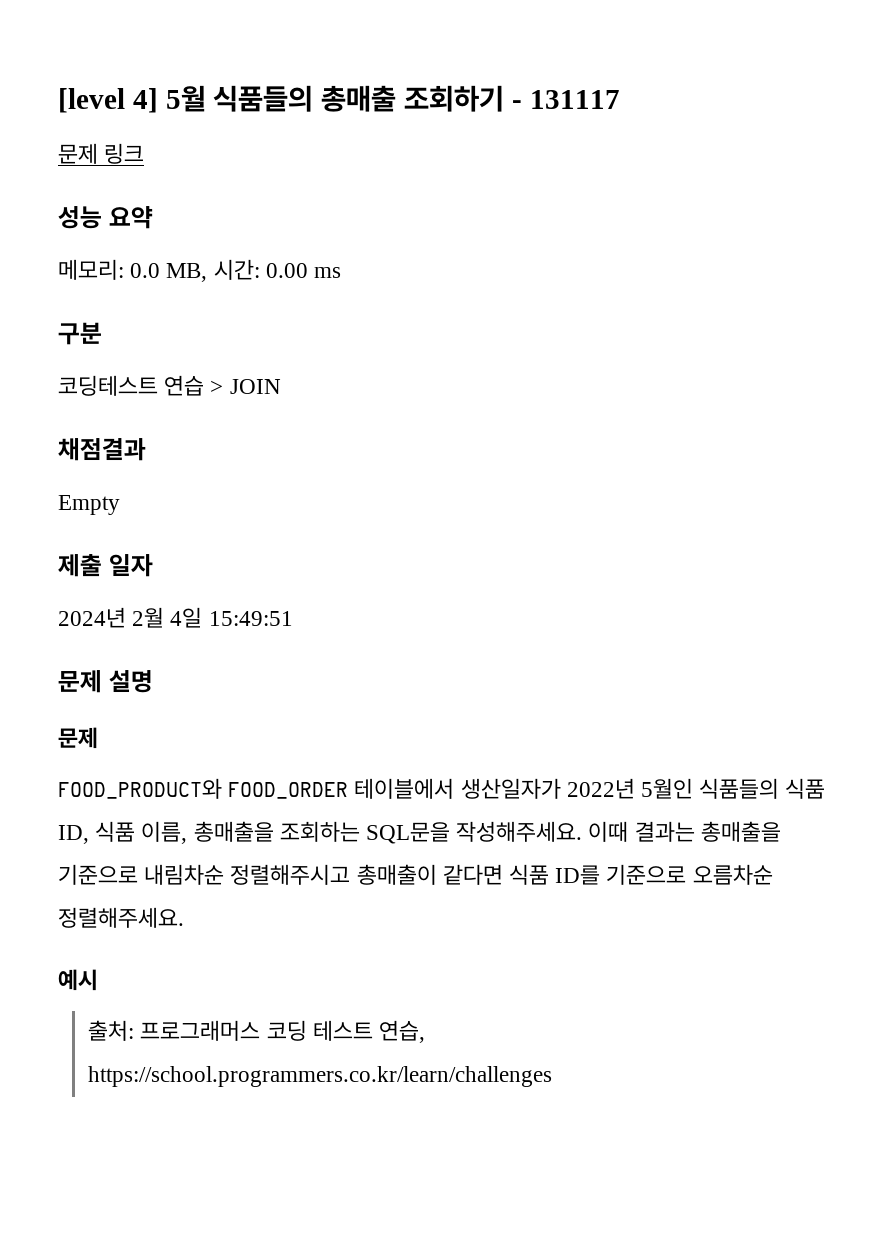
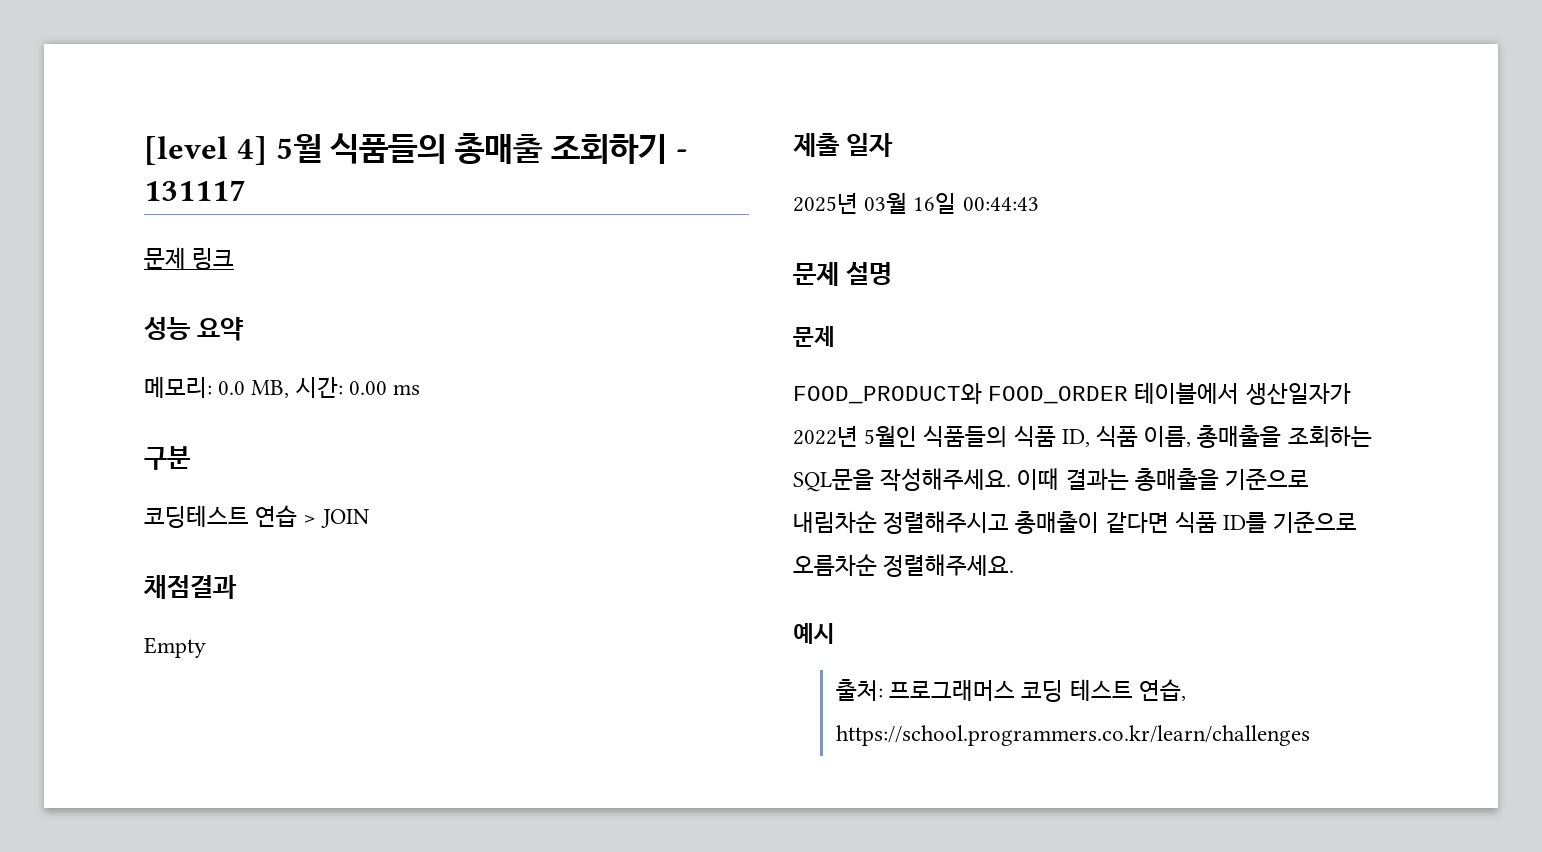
[58,607,293,628] 2024년 2월 4일 15:49:51 -> [793,192,1039,214] 2025년 03월 16일 00:44:43

